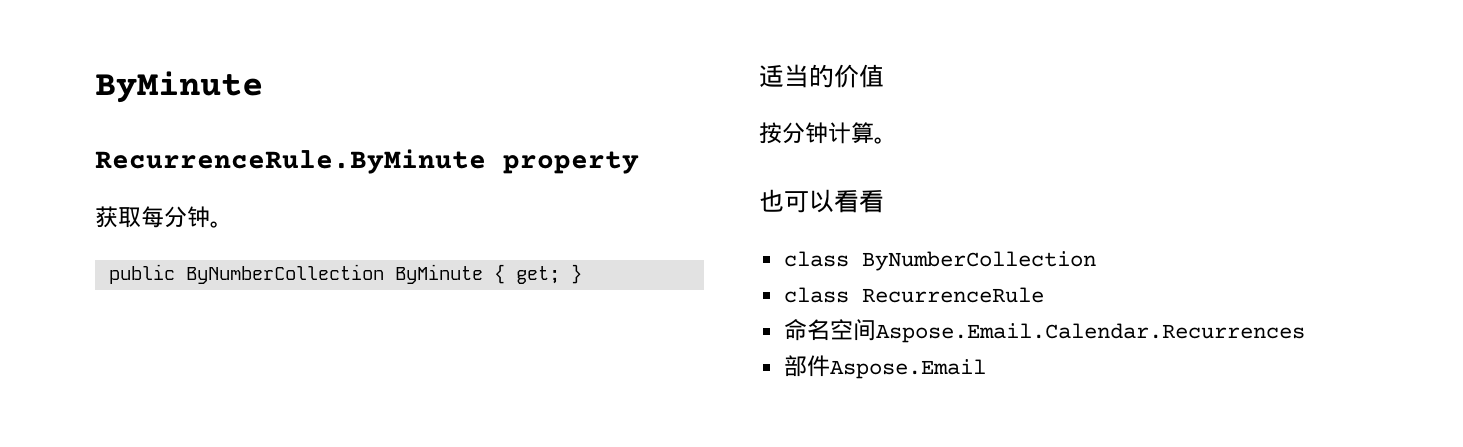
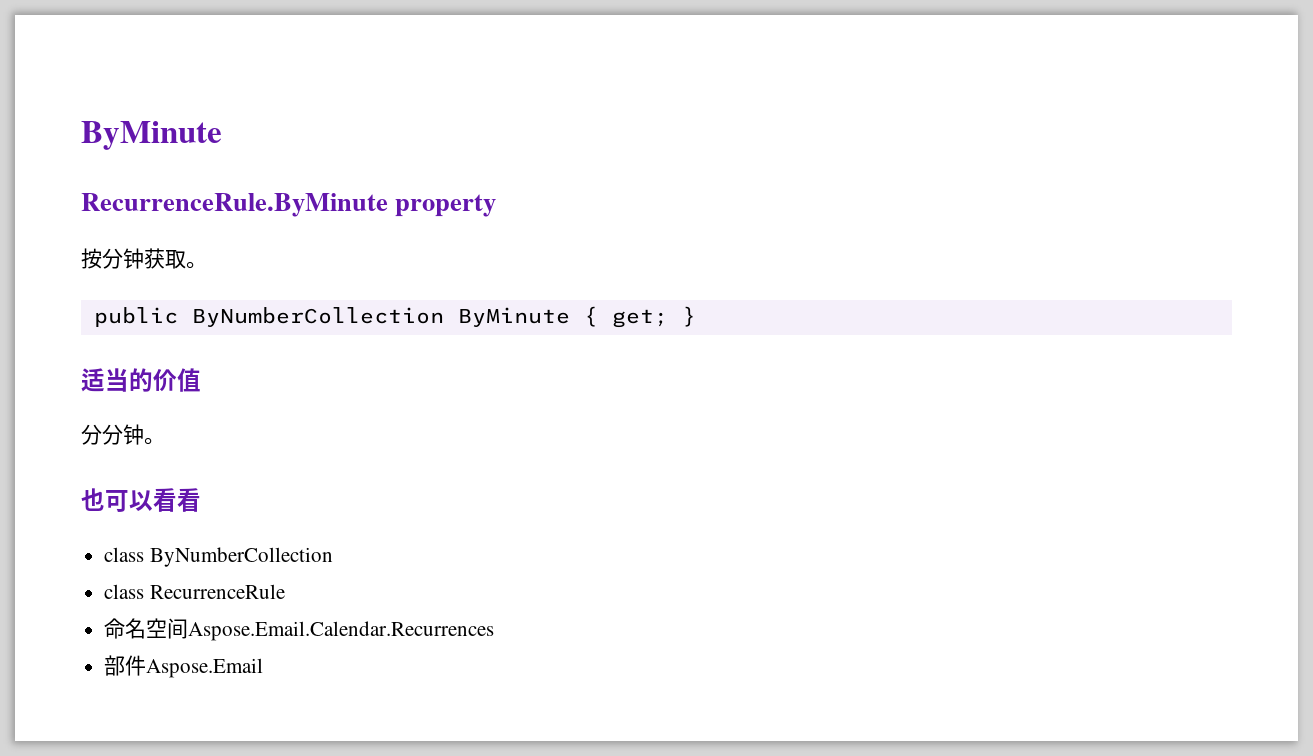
[95,206,210,228] 获取每分钟 -> [81,248,186,269] 按分钟获取
[759,122,874,144] 按分钟计算 -> [81,424,144,445] 分分钟

